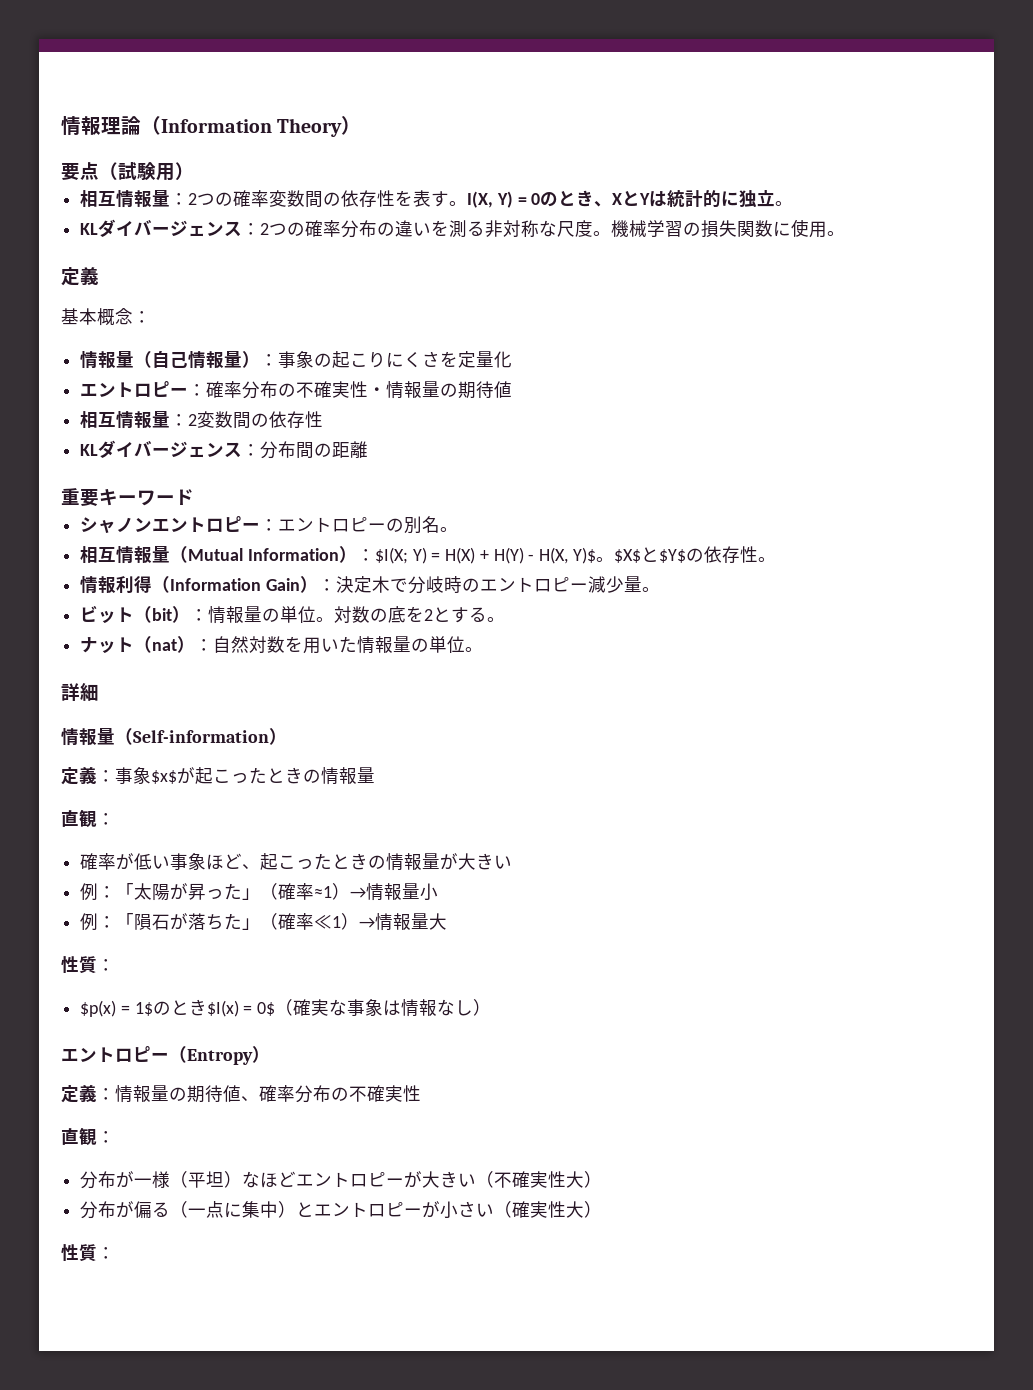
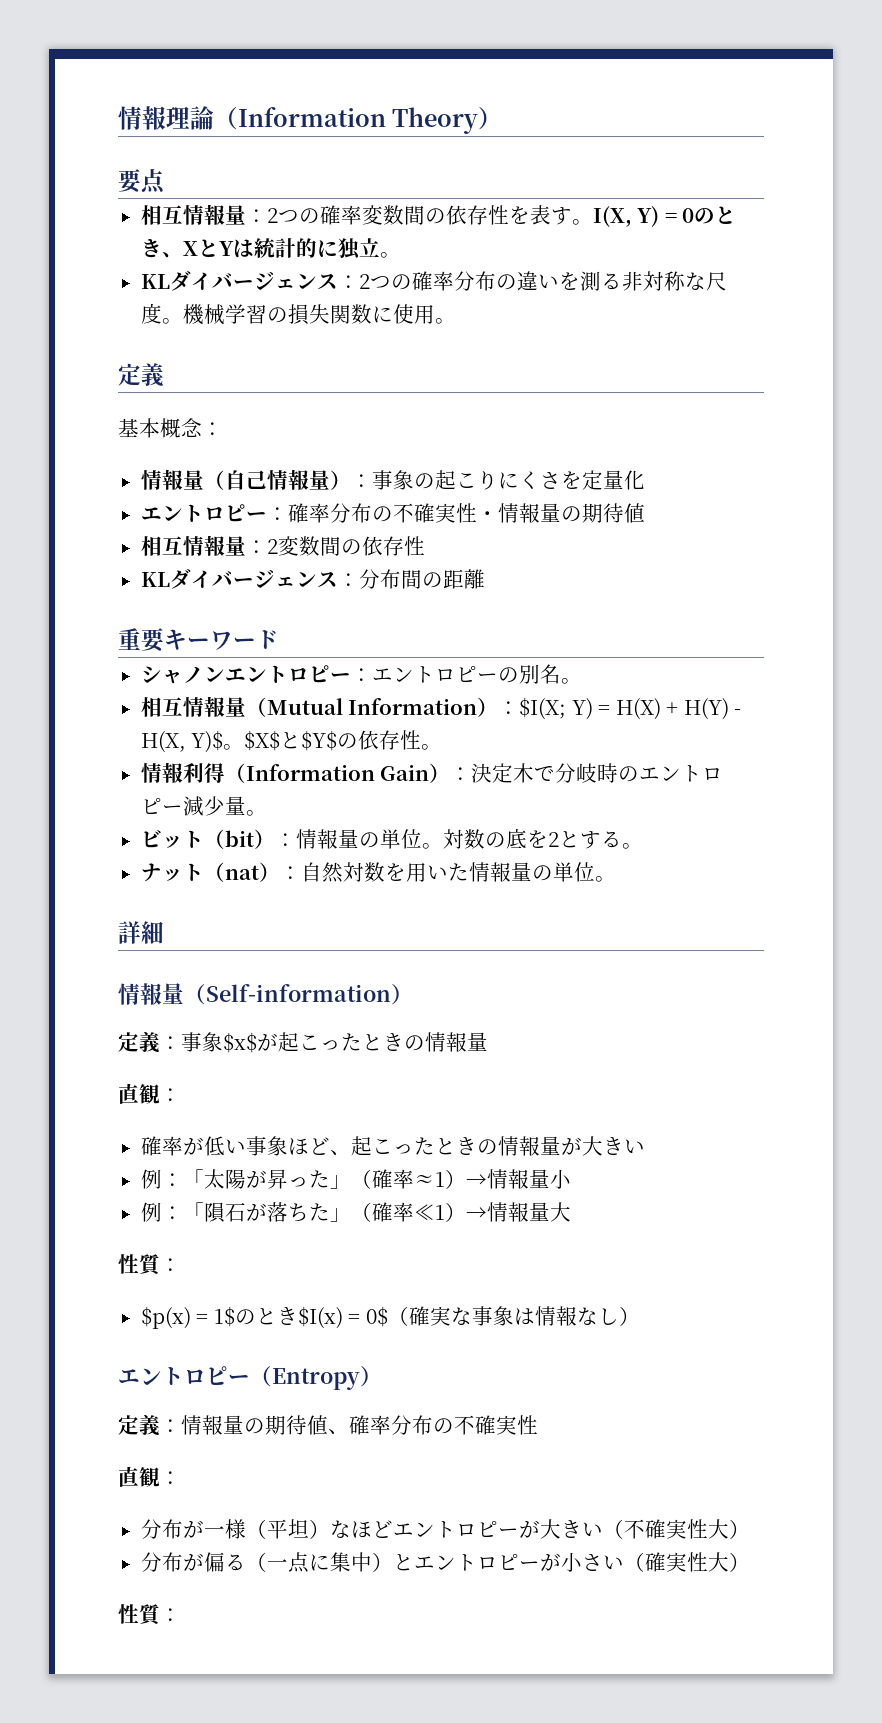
[99,162,194,181] （試験用） -> (165, 181) none

